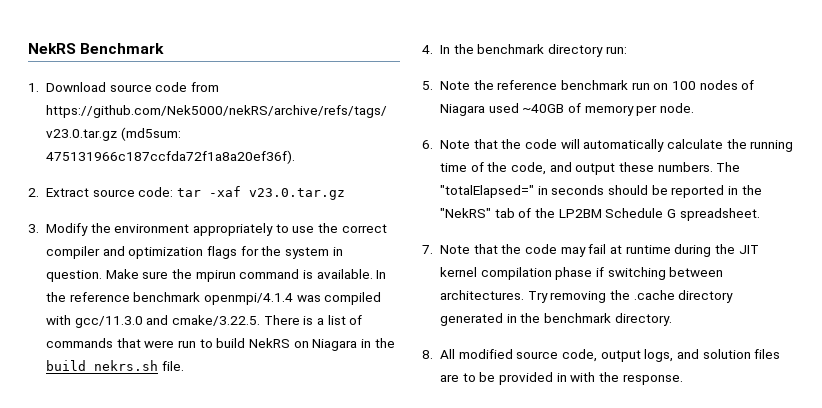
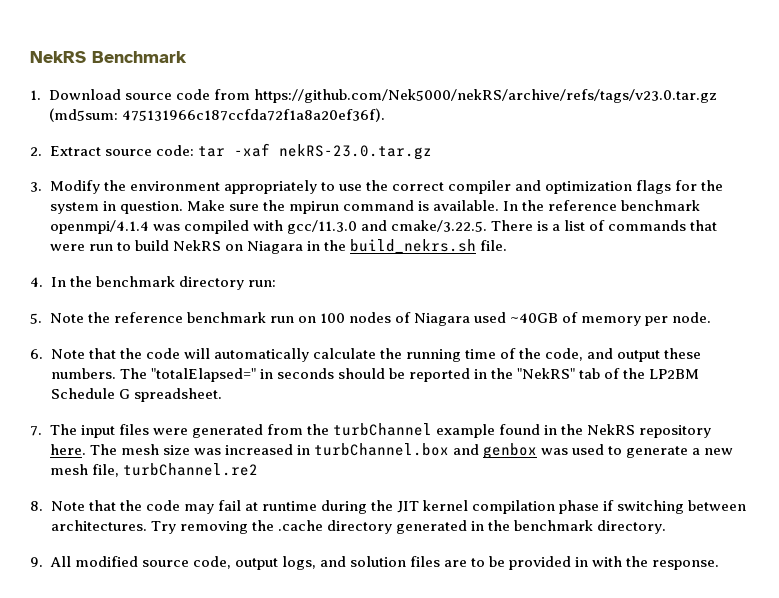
[249,188,346,200] v23.0.tar.gz -> [278,144,432,160] nekRS-23.0.tar.gz
(433, 249) none -> [49,423,712,438] [49,443,734,459] [49,463,258,477] [30,501,43,511] The input files were generated from the turbChannel example found in the NekRS repository here. The mesh size was increased in turbChannel.box and genbox was used to generate a new mesh file, turbChannel.re2 // 8.
[422,350,433,359] 8. -> [30,557,43,567] 9.

